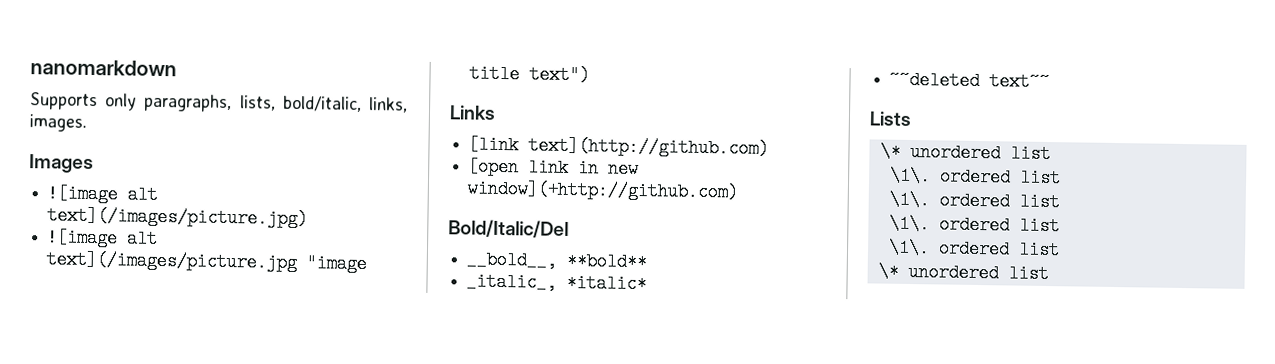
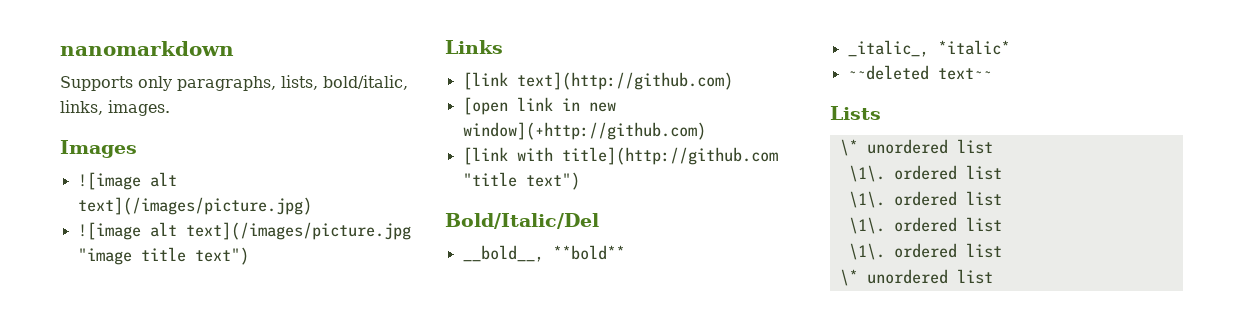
(739, 190) none -> [462,147,778,165] [462,172,580,190] // [link with title](http://github.com "title text")

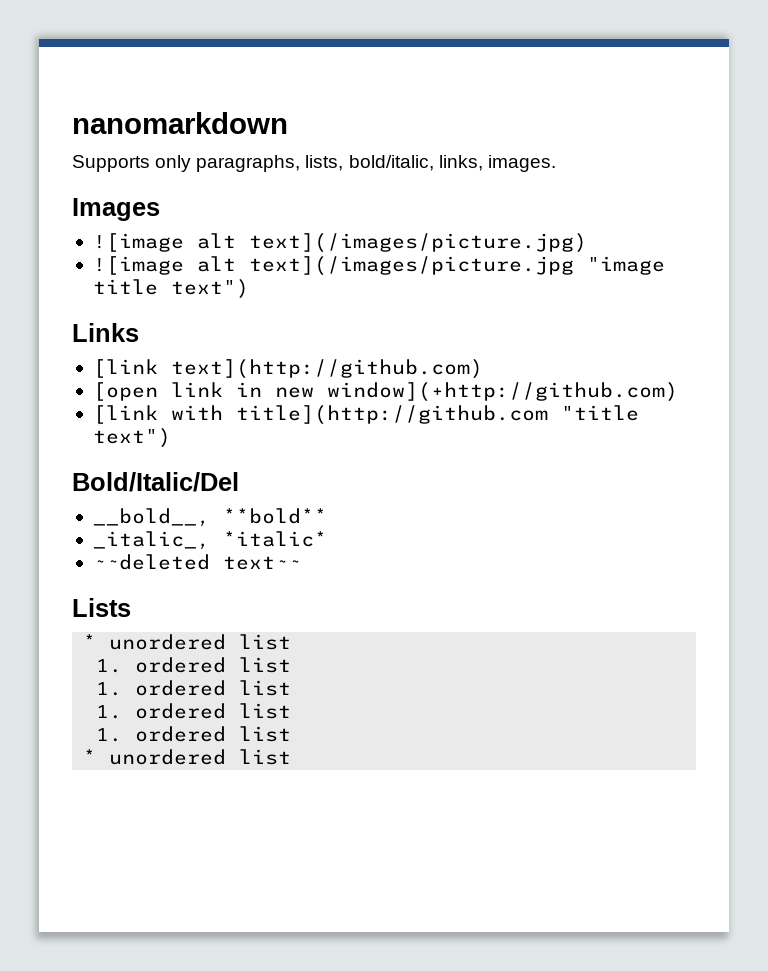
[839,139,858,156] \* -> [83,634,97,649] *
[848,165,1002,182] [848,191,1002,208] [848,217,1002,234] [848,243,1002,260] [839,269,858,286] \1\. ordered list // \1\. ordered list // \1\. ordered list // \1\. ordered list // \* -> [96,657,292,673] [96,680,292,696] [96,703,292,719] [96,726,292,742] [83,749,97,764] 1. ordered list // 1. ordered list // 1. ordered list // 1. ordered list // *

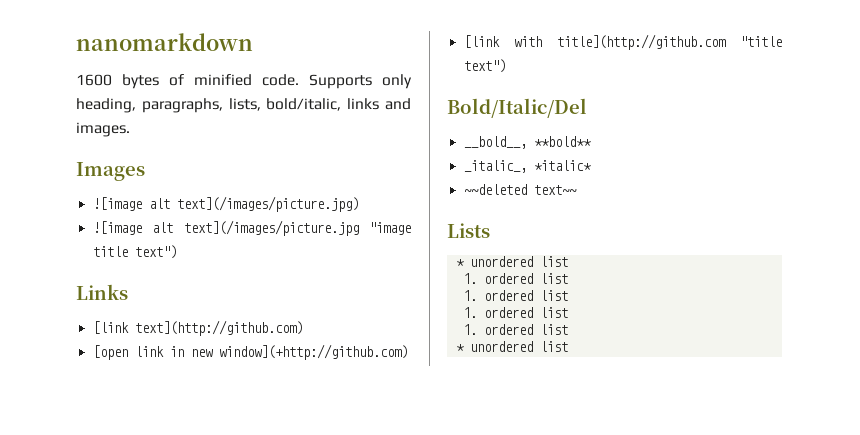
(288, 123) none -> [76,74,299,89] 1600 bytes of minified code.
(192, 163) none -> [76,98,136,113] heading,
[438,155,483,171] links, -> [347,98,412,110] links and

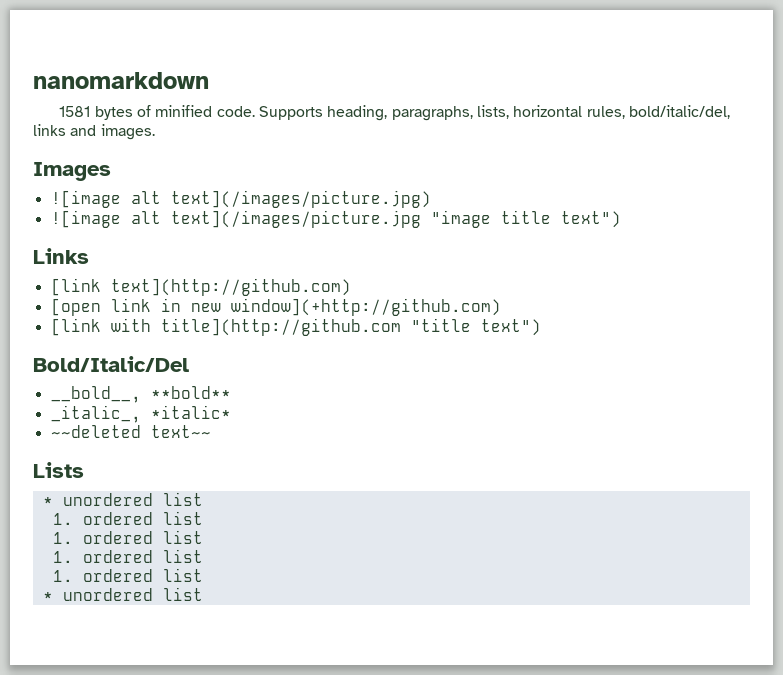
[76,74,112,86] 1600 -> [59,106,91,117] 1581
[382,74,412,89] only -> (323, 113) none
[266,98,342,111] bold/italic, -> [513,105,730,119] horizontal rules, bold/italic/del,

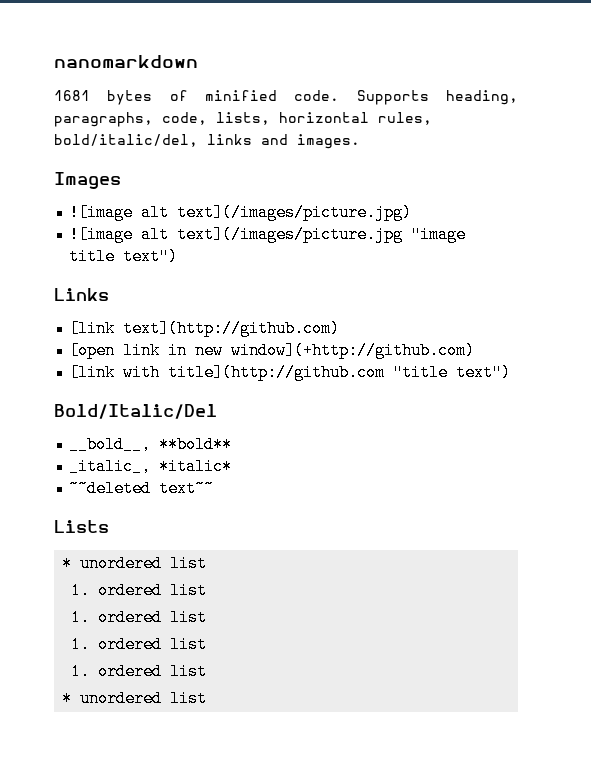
[59,106,91,117] 1581 -> [54,90,90,101] 1681
(473, 113) none -> [162,112,207,125] code,

